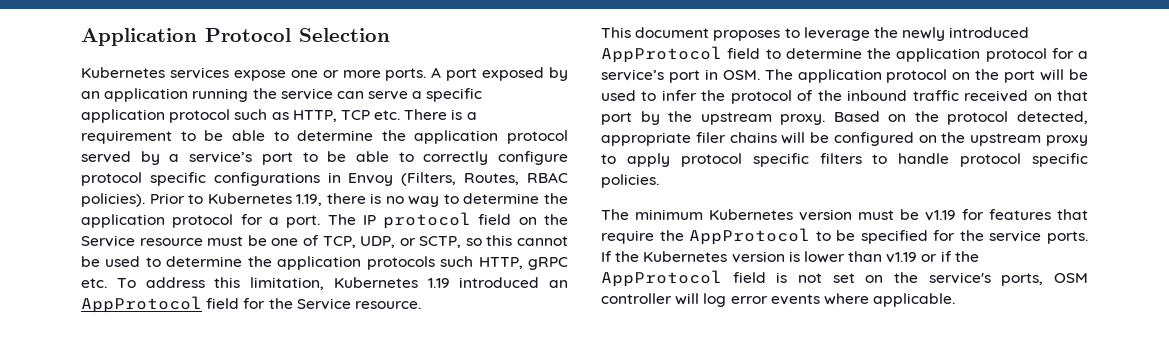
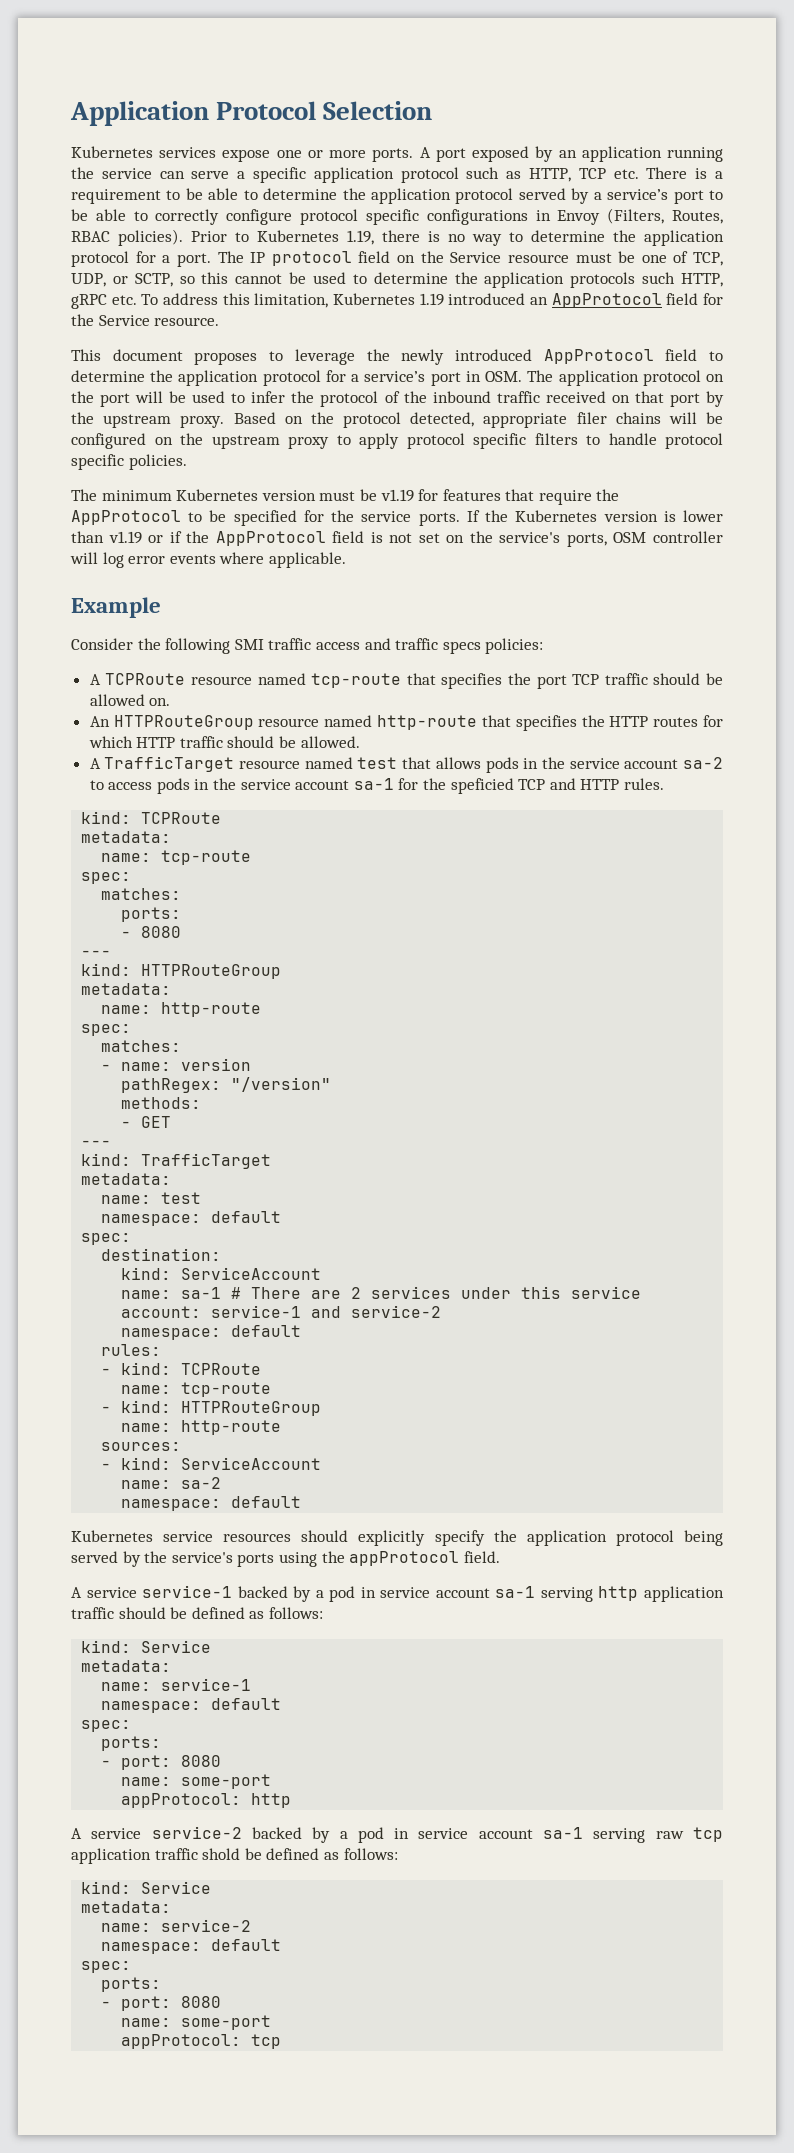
(956, 300) none -> [71,597,161,618] [71,638,544,654] [89,673,724,689] [89,694,171,706] [89,715,723,731] [88,736,360,748] [89,756,723,773] [89,778,664,794] [81,811,222,824] [81,831,172,843] [101,850,252,865] [81,872,132,884] [101,888,182,900] [121,907,182,922] [121,926,182,938] [81,950,112,957] [81,963,282,979] [81,983,172,995] [101,1002,262,1017] [81,1024,132,1036] [101,1040,182,1052] [101,1058,252,1071] [121,1077,332,1093] [121,1097,202,1109] [121,1116,172,1128] [81,1140,112,1147] [81,1153,272,1169] [81,1173,172,1185] [101,1192,202,1204] [101,1211,282,1226] [81,1233,132,1245] [101,1248,222,1261] [121,1267,322,1280] [121,1286,642,1299] [121,1305,442,1318] [121,1325,302,1340] [101,1344,162,1356] [101,1362,262,1375] [121,1382,272,1397] [101,1400,322,1416] [121,1420,282,1435] [101,1442,182,1451] [101,1457,322,1470] [121,1477,222,1489] [121,1496,302,1511] [71,1530,723,1546] [71,1551,500,1567] [71,1585,724,1602] [71,1607,323,1619] [81,1640,212,1653] [81,1660,172,1672] [101,1678,252,1691] [101,1698,282,1713] [81,1720,132,1732] [101,1736,162,1751] [101,1755,222,1770] [121,1774,272,1789] [121,1793,292,1808] [71,1826,723,1843] [71,1848,398,1864] [81,1881,212,1894] [81,1901,172,1913] [101,1919,252,1932] [101,1939,282,1954] [81,1961,132,1973] [101,1977,162,1992] [101,1996,222,2011] [121,2015,272,2030] [121,2034,282,2049] // Example // Consider the following SMI traffic access and traffic specs policies: // A TCPRoute resource named tcp-route that specifies the port TCP traffic should be allowed on. // An HTTPRouteGroup resource named http-route that specifies the HTTP routes for which HTTP traffic should be allowed. // A TrafficTarget resource named test that allows pods in the service account sa-2 to access pods in the service account sa-1 for the speficied TCP and HTTP rules. // kind: TCPRoute // metadata: // name: tcp-route // spec: // matches: // ports: // - 8080 // --- // kind: HTTPRouteGroup // metadata: // name: http-route // spec: // matches: // - name: version // pathRegex: "/version" // methods: // - GET // --- // kind: TrafficTarget // metadata: // name: test // namespace: default // spec: // destination: // kind: ServiceAccount // name: sa-1 # There are 2 services under this service account: service-1 and service-2 // namespace: default // rules: // - kind: TCPRoute // name: tcp-route // - kind: HTTPRouteGroup // name: http-route // sources: // - kind: ServiceAccount // name: sa-2 // namespace: default // Kubernetes service resources should explicitly specify the application protocol being served by the service's ports using the appProtocol field. // A service service-1 backed by a pod in service account sa-1 serving http application traffic should be defined as follows: // kind: Service // metadata: // name: service-1 // namespace: default // spec: // ports: // - port: 8080 // name: some-port // appProtocol: http // A service service-2 backed by a pod in service account sa-1 serving raw tcp application traffic shold be defined as follows: // kind: Service // metadata: // name: service-2 // namespace: default // spec: // ports: // - port: 8080 // name: some-port // appProtocol: tcp

